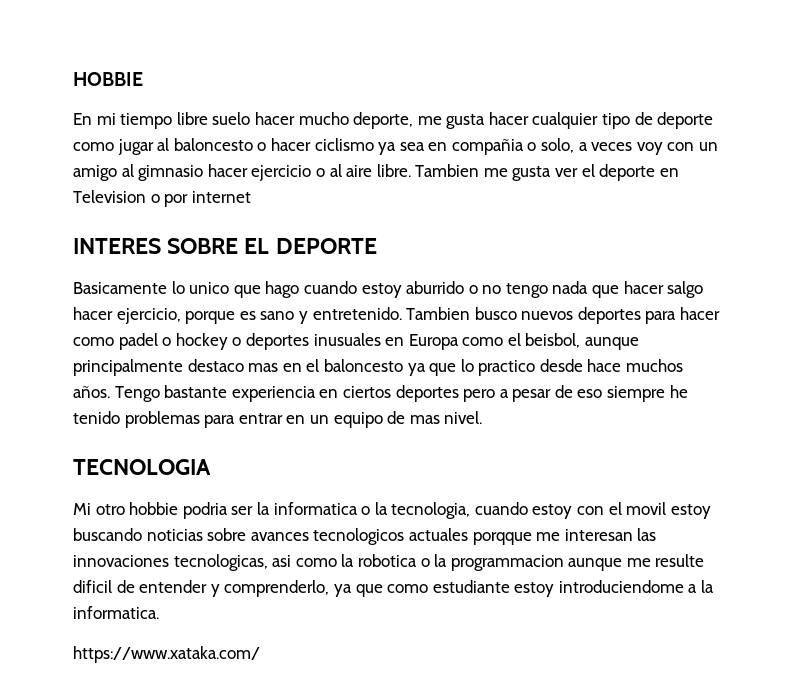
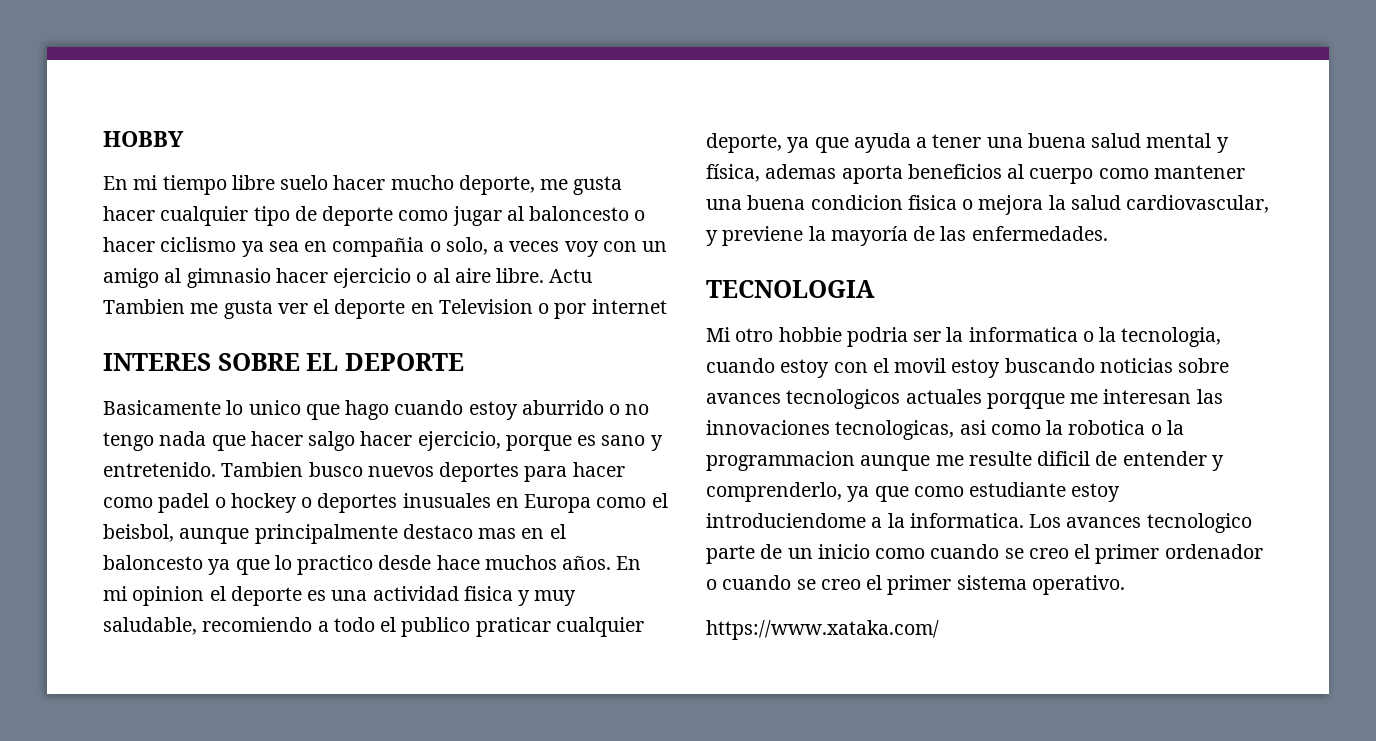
[73,72,143,86] HOBBIE -> [103,131,184,147] HOBBY
(411, 170) none -> [549,269,593,283] Actu
[114,385,688,402] [73,411,483,428] Tengo bastante experiencia en ciertos deportes pero a pesar de eso siempre he tenido problemas para entrar en un equipo de mas nivel. -> [616,556,642,570] [103,586,577,606] [103,617,644,637] [706,133,1229,153] [706,164,1245,184] [706,195,1270,215] [706,226,1108,246] En mi opinion el deporte es una actividad fisica y muy saludable, recomiendo a todo el publico praticar cualquier deporte, ya que ayuda a tener una buena salud mental y física, ademas aporta beneficios al cuerpo como mantener una buena condicion fisica o mejora la salud cardiovascular, y previene la mayoría de las enfermedades.
(159, 612) none -> [1029,513,1252,533] [706,544,1263,564] [706,575,1125,595] Los avances tecnologico parte de un inicio como cuando se creo el primer ordenador o cuando se creo el primer sistema operativo.

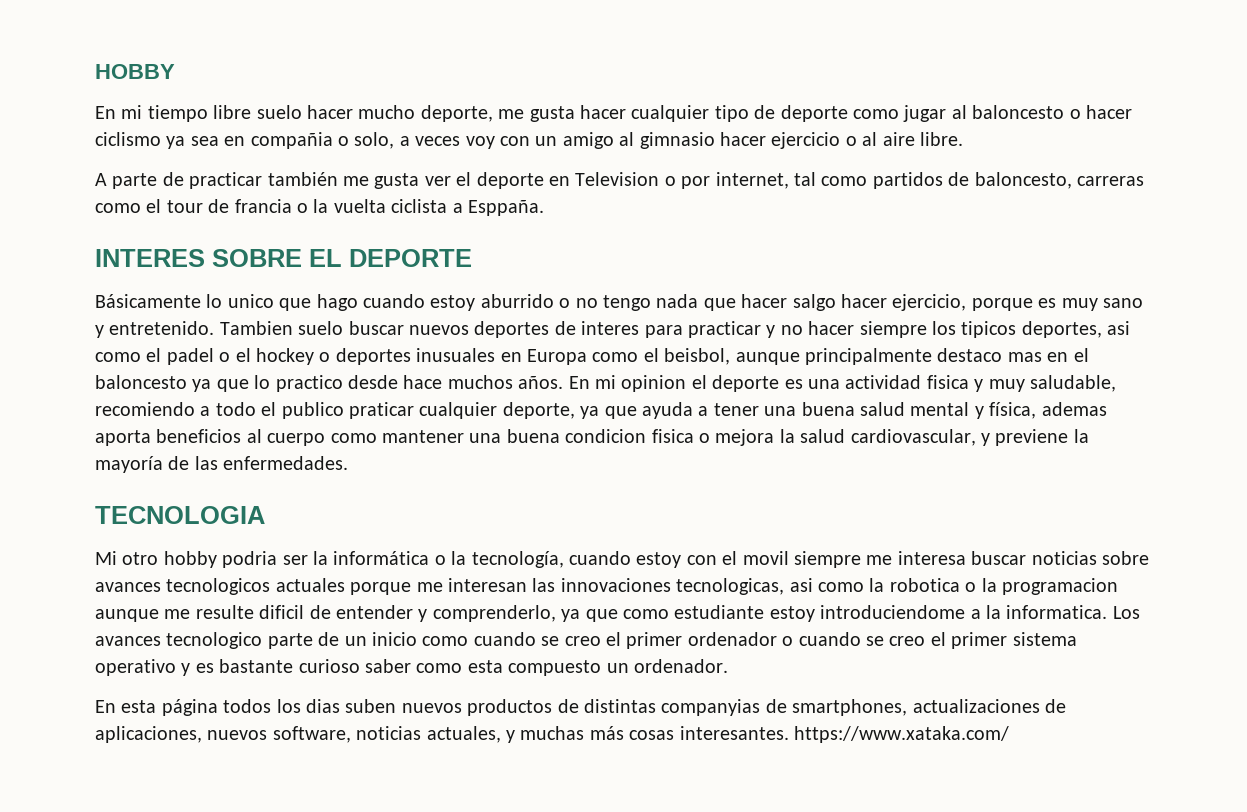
[549,269,593,283] [103,299,185,314] Actu Tambien -> [95,172,338,189] // A parte de practicar también
[591,299,667,314] internet -> [715,172,1144,189] [95,199,544,216] internet, tal como partidos de baloncesto, carreras como el tour de francia o la vuelta ciclista a Esppaña.
[103,400,221,415] Basicamente -> [95,294,201,308] Básicamente
(597, 440) none -> [1061,298,1098,311] muy
[308,462,625,482] [103,497,153,508] busco nuevos deportes para hacer como -> [298,321,1131,338] [95,348,162,362] suelo buscar nuevos deportes de interes para practicar y no hacer siempre los tipicos deportes, asi como el
(226, 502) none -> [235,348,251,362] el
[778,327,842,342] hobbie -> [163,551,217,568] hobby
[968,327,1222,347] informatica o la tecnologia, -> [333,551,564,568] informática o la tecnología,
[951,358,1095,378] estoy buscando -> [793,551,1027,568] siempre me interesa buscar
[986,393,1065,409] porqque -> [350,582,412,595] porque
[706,451,855,471] programmacion -> [1001,578,1118,595] programacion
[1031,575,1125,595] operativo. // -> [95,659,728,676] [95,699,1066,716] [95,726,789,743] operativo y es bastante curioso saber como esta compuesto un ordenador. // En esta página todos los dias suben nuevos productos de distintas companyias de smartphones, actualizaciones de aplicaciones, nuevos software, noticias actuales, y muchas más cosas interesantes.

